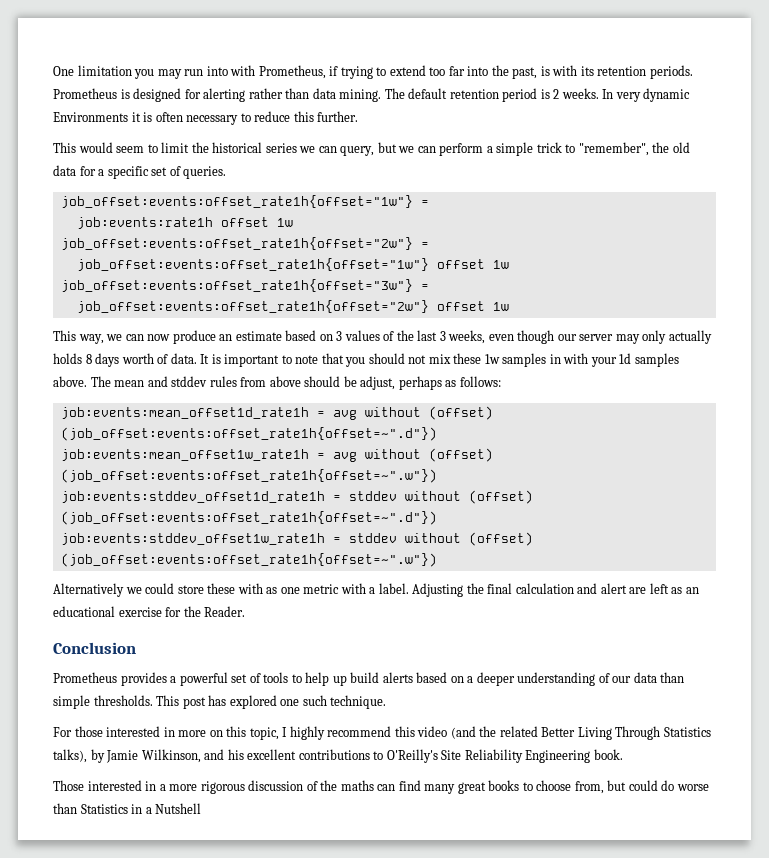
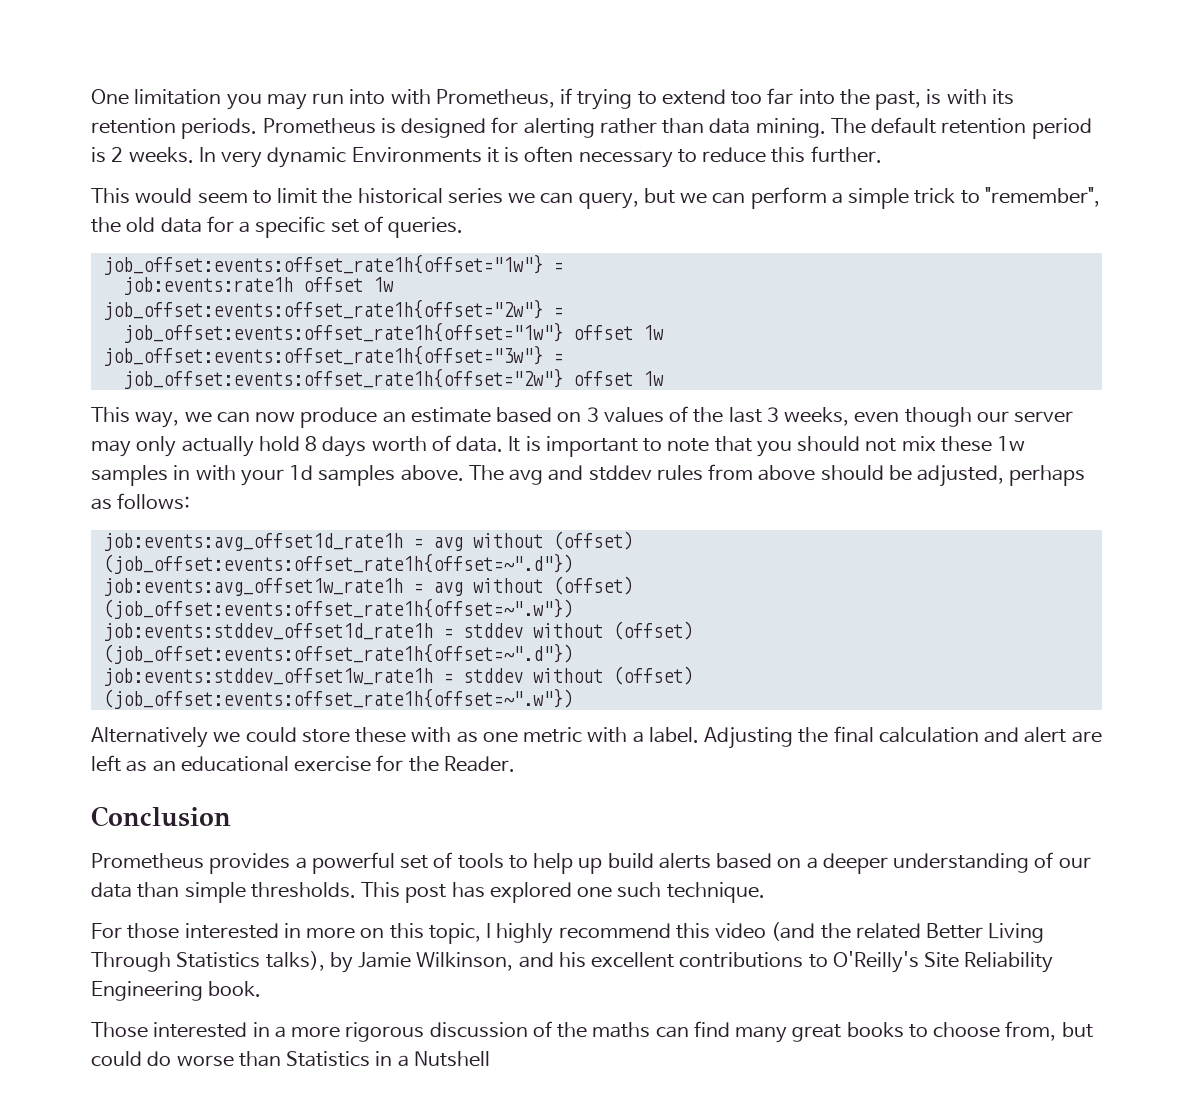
[53,353,82,364] holds -> [258,436,300,451] hold
[114,380,145,387] mean -> [509,469,544,485] avg
[360,376,396,390] adjust, -> [917,465,1005,487] adjusted,
[60,407,309,419] job:events:mean_offset1d_rate1h -> [102,533,403,551] job:events:avg_offset1d_rate1h
[60,449,309,461] job:events:mean_offset1w_rate1h -> [102,578,403,596] job:events:avg_offset1w_rate1h

